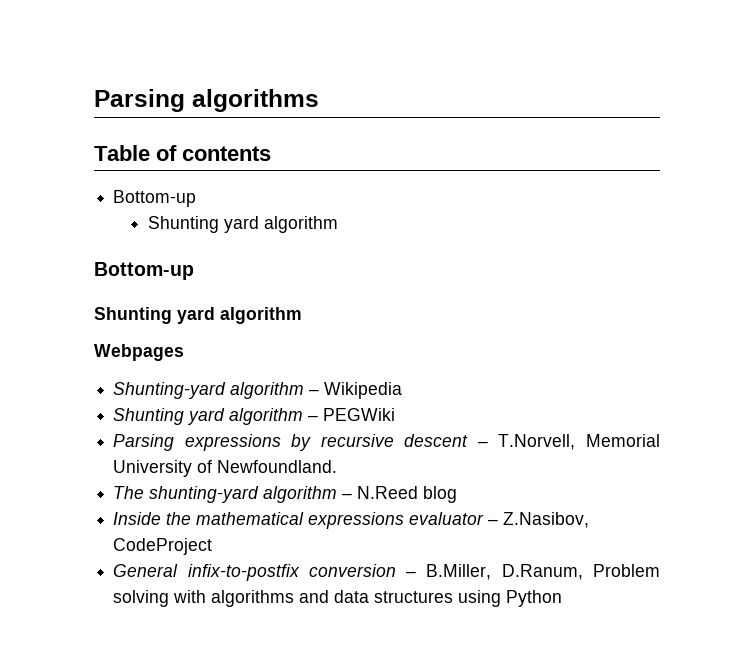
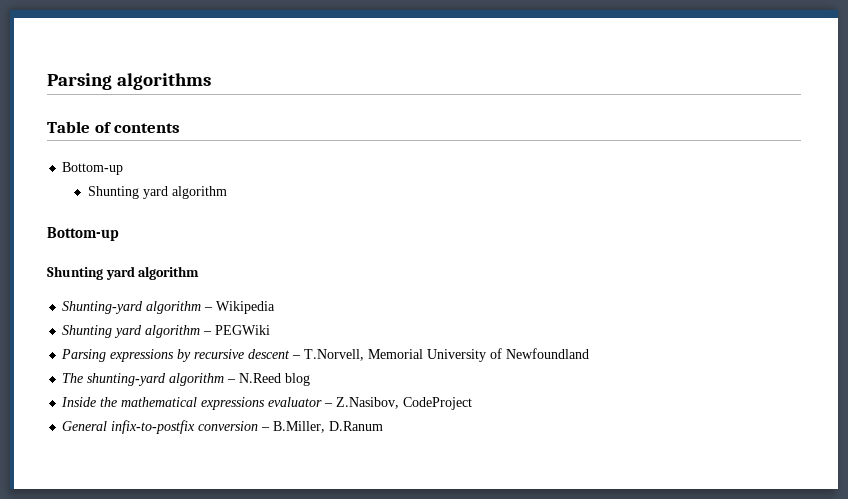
[94,344,184,361] // Webpages -> (200, 273) none
[217,460,338,473] Newfoundland. -> [506,348,590,359] Newfoundland
[501,564,661,580] [113,590,563,607] D.Ranum, Problem solving with algorithms and data structures using Python -> [329,421,384,431] D.Ranum

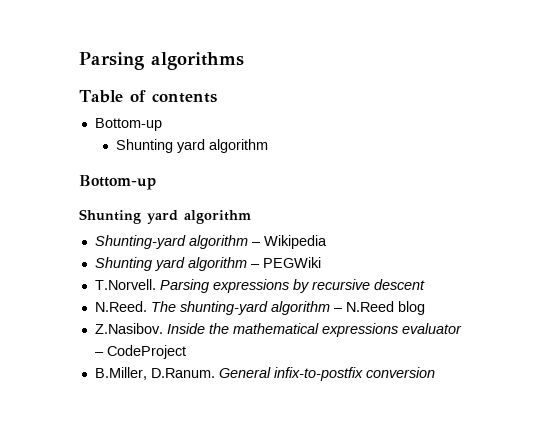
(271, 330) none -> [94,279,156,290] T.Norvell.
[292,348,590,362] – T.Norvell, Memorial University of Newfoundland // -> [94,301,147,312] // N.Reed.
(311, 379) none -> [94,323,163,334] Z.Nasibov.
[336,397,400,409] Z.Nasibov, -> (104, 354) none
(473, 403) none -> [94,367,215,380] B.Miller, D.Ranum.
[261,421,384,433] – B.Miller, D.Ranum -> (435, 372) none

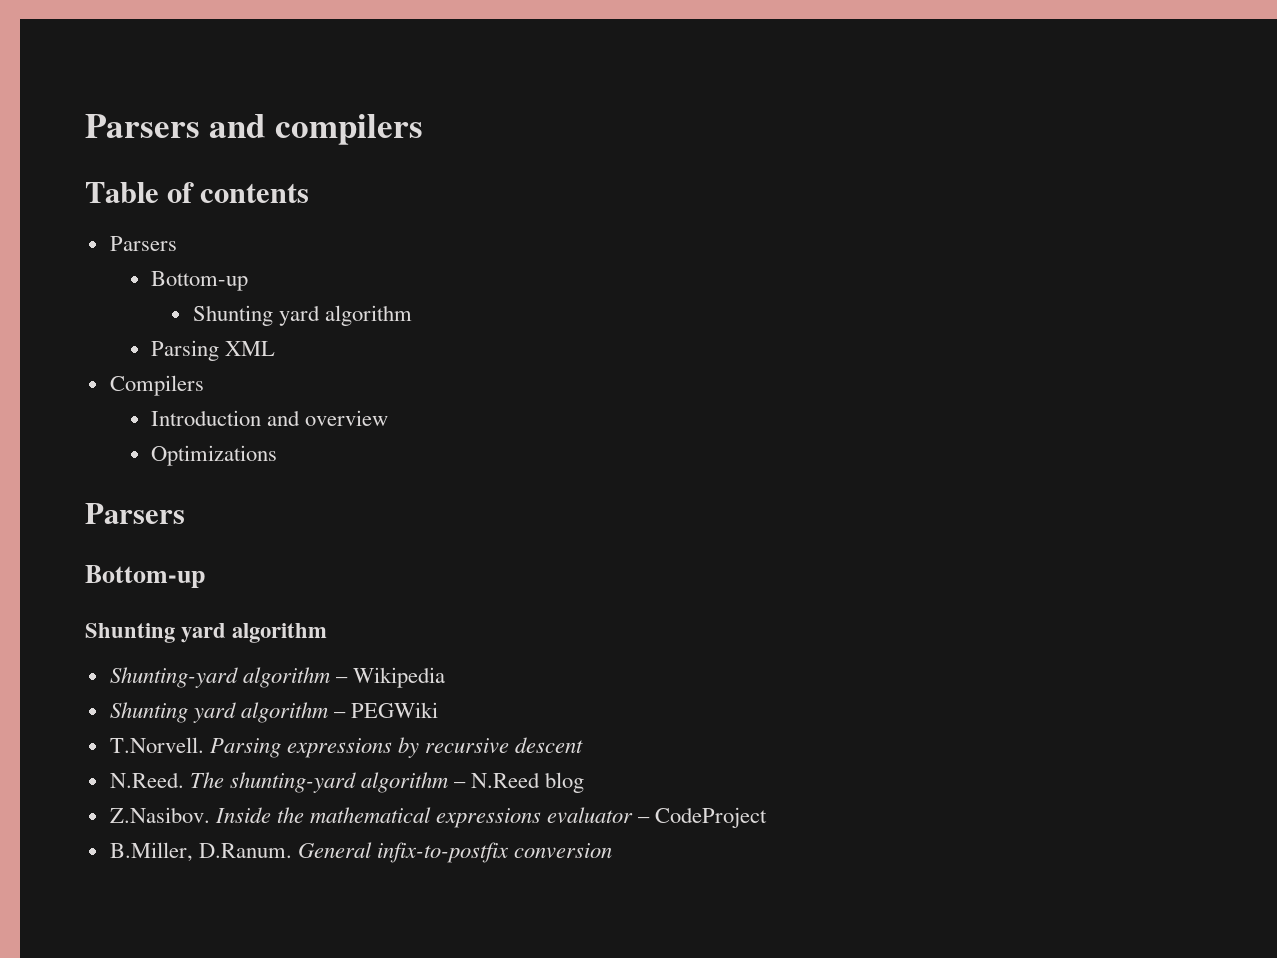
[79,52,244,70] Parsing algorithms -> [85,114,423,145] Parsers and compilers
[94,118,162,131] [115,139,268,153] // Bottom-up // Shunting yard algorithm -> [109,236,177,251] [151,271,249,291] [192,305,412,326] [151,340,276,361] [109,375,204,396] [151,410,389,426] [151,445,278,466] [85,503,185,524] // Parsers // Bottom-up // Shunting yard algorithm // Parsing XML // Compilers // Introduction and overview // Optimizations // Parsers

